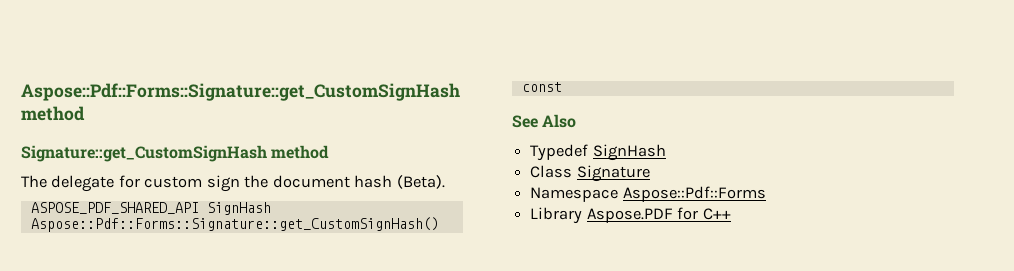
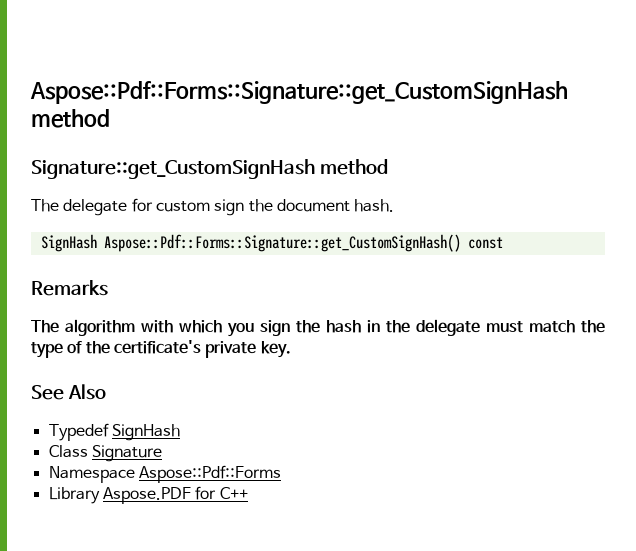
[354,175,445,189] [30,202,199,214] hash (Beta). // ASPOSE_PDF_SHARED_API -> [354,199,395,212] hash. //
(562, 87) none -> [31,280,108,296] [31,319,605,337] [31,340,291,358] // Remarks // The algorithm with which you sign the hash in the delegate must match the type of the certificate's private key.

